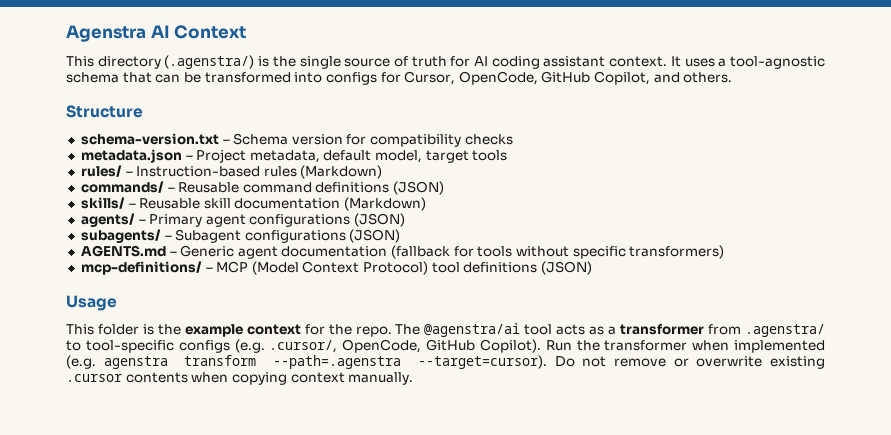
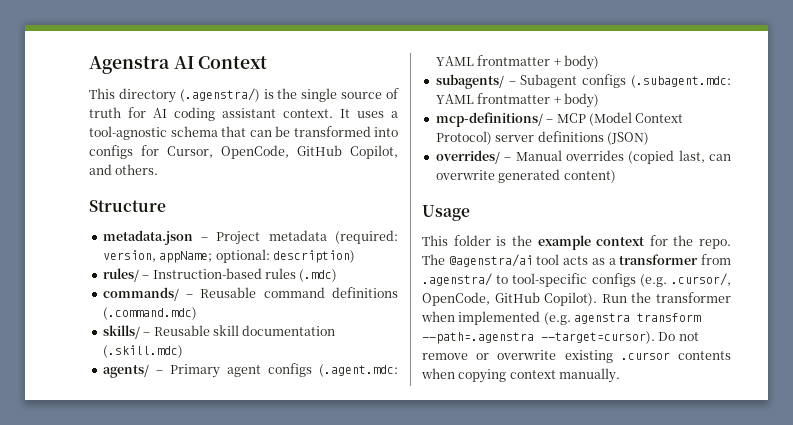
[80,133,513,147] [80,149,508,163] schema-version.txt – Schema version for compatibility checks // metadata.json – Project metadata, default model, target tools -> [102,230,398,245] [102,249,355,263] metadata.json – Project metadata (required: version, appName; optional: description)
[300,165,383,179] (Markdown) -> [299,269,338,282] (.mdc)
[393,181,445,195] (JSON) -> [102,307,197,320] (.command.mdc)
[344,197,427,211] (Markdown) -> [102,345,183,358] (.skill.mdc)
[249,213,406,227] [80,229,401,243] [80,245,725,259] configurations (JSON) // subagents/ – Subagent configurations (JSON) // AGENTS.md – Generic agent documentation (fallback for tools without specific transformers) -> [267,363,398,377] [435,55,599,70] [435,74,731,89] [435,93,599,108] configs (.agent.mdc: YAML frontmatter + body) // subagents/ – Subagent configs (.subagent.mdc: YAML frontmatter + body)
[431,261,593,275] tool definitions (JSON) -> [495,131,649,145] [435,150,731,164] [435,169,616,183] server definitions (JSON) // overrides/ – Manual overrides (copied last, can overwrite generated content)

